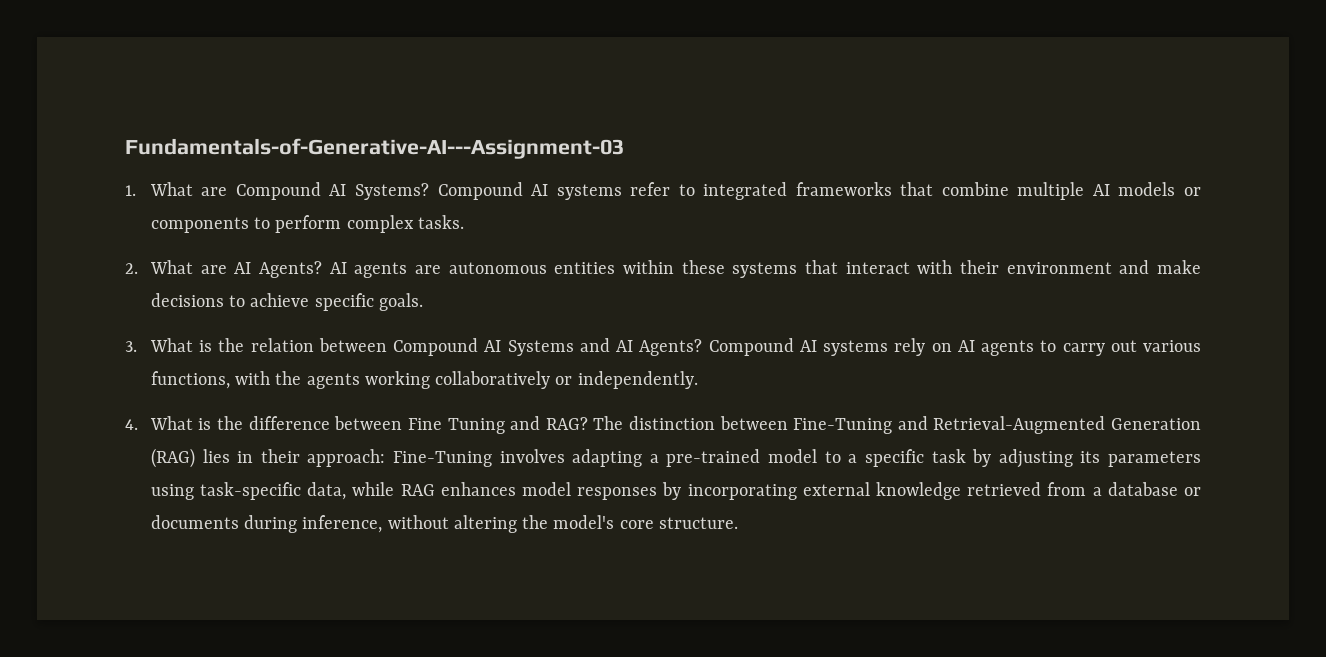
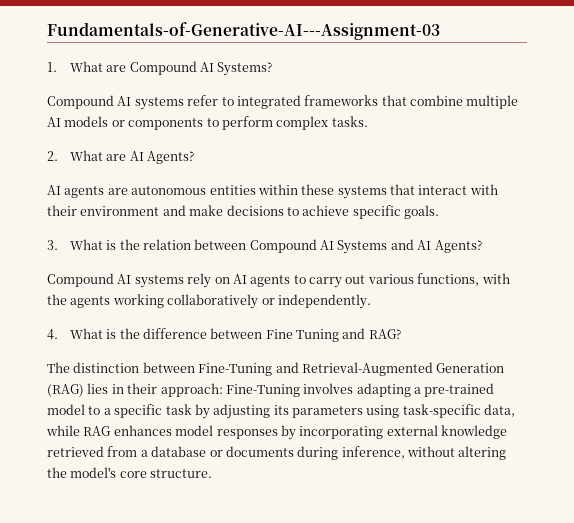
(430, 191) none -> (273, 69) //
(322, 269) none -> (194, 157) //
(703, 347) none -> (482, 246) //
(588, 423) none -> (401, 334) //

